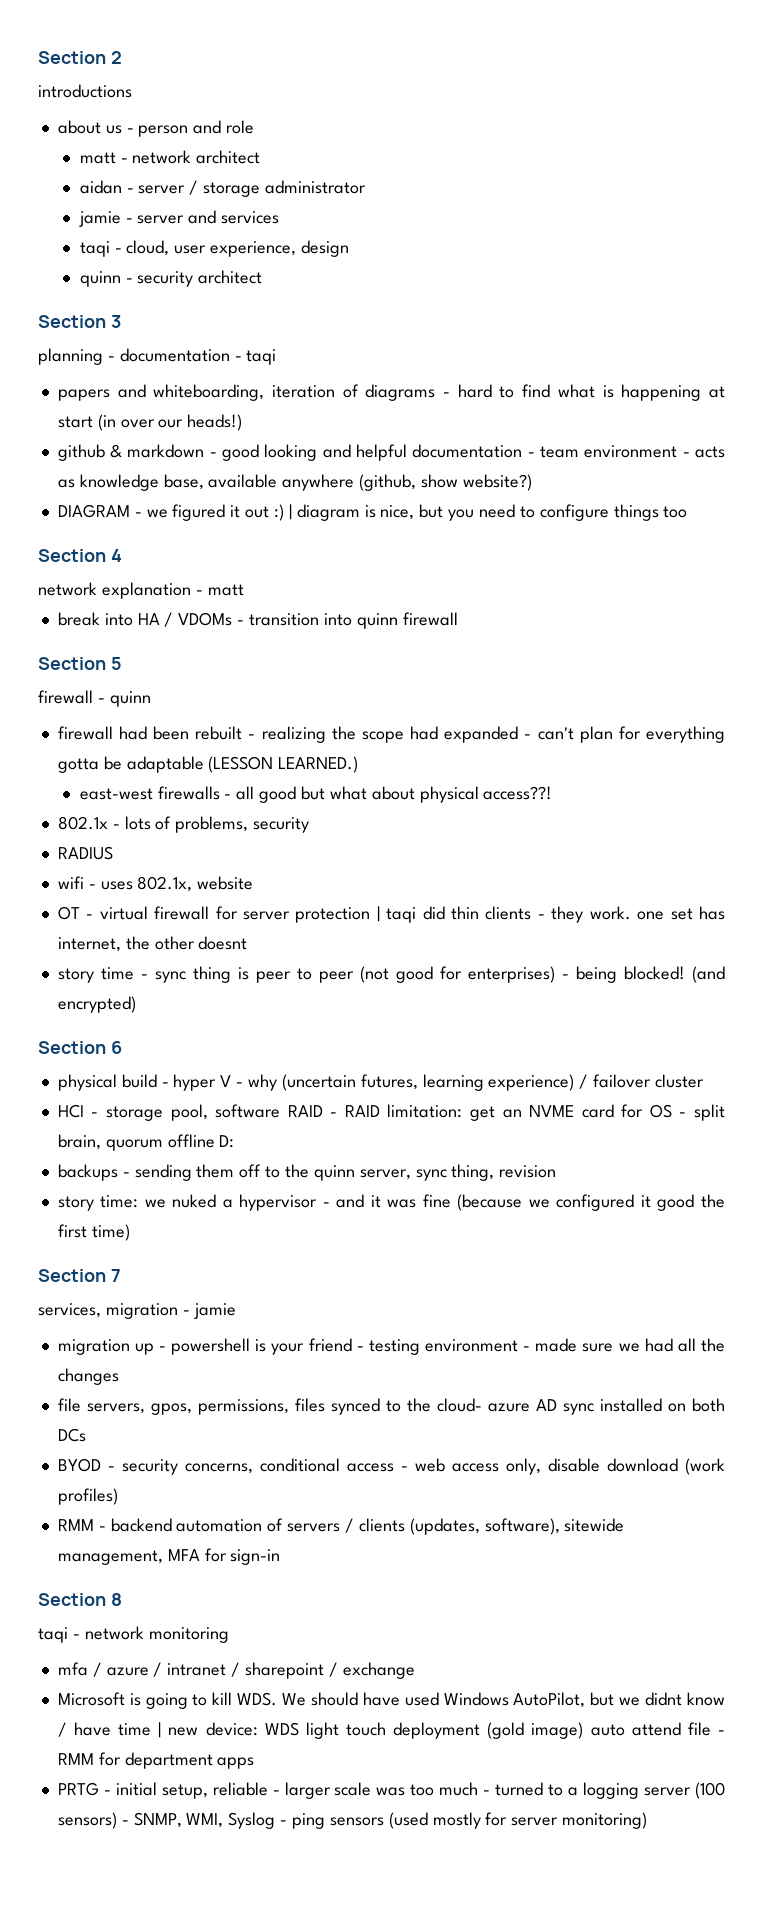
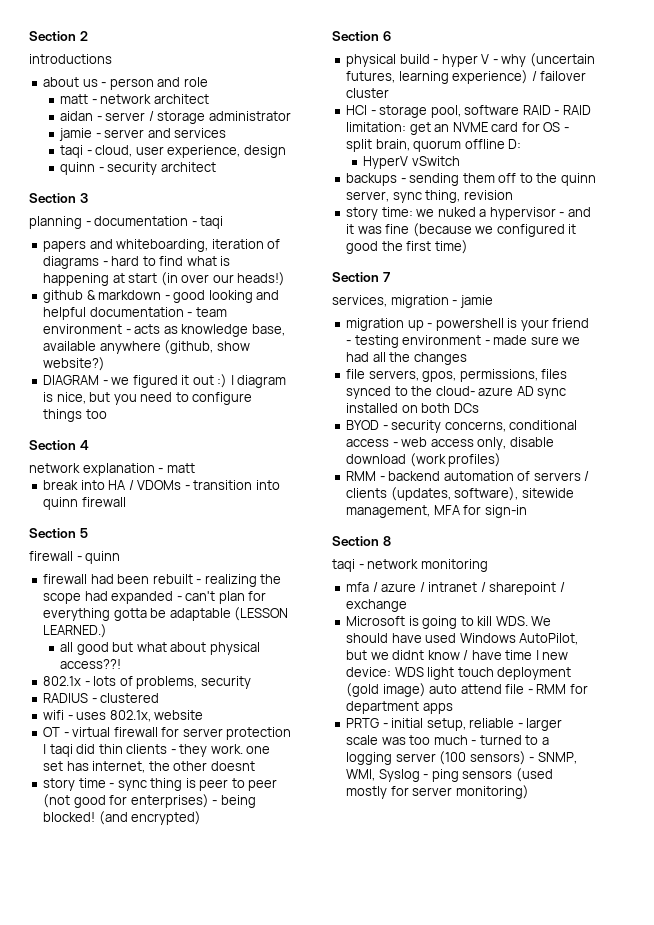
[79,786,232,800] east-west firewalls - -> (108, 631) none
(113, 853) none -> [91,693,160,703] - clustered
(235, 1141) none -> [363,156,460,169] // HyperV vSwitch

